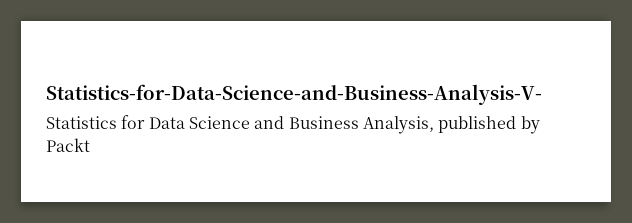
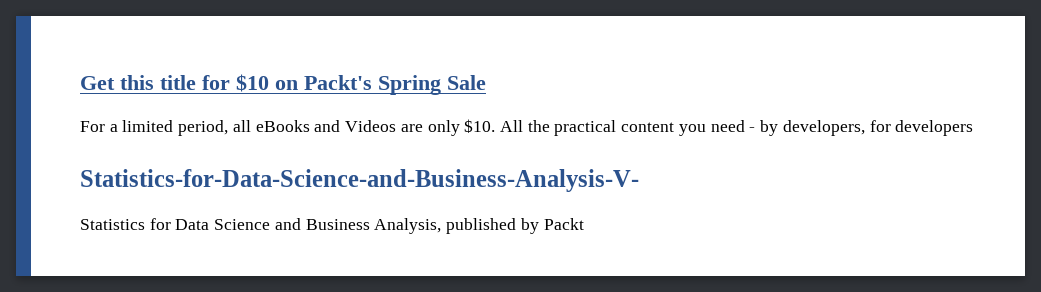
(46, 94) none -> [80,74,486,95] [80,119,974,136] Get this title for $10 on Packt's Spring Sale // For a limited period, all eBooks and Videos are only $10. All the practical content you need - by developers, for developers //

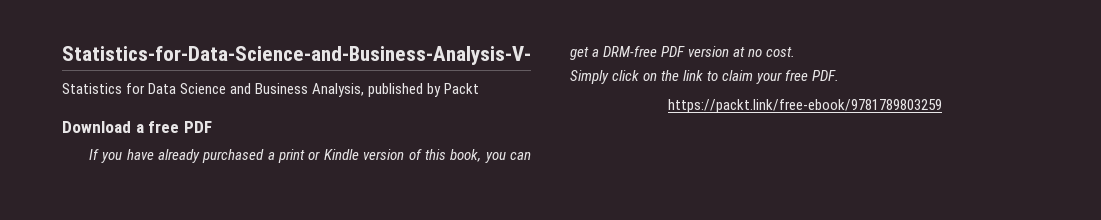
[80,74,486,95] [80,119,974,136] Get this title for $10 on Packt's Spring Sale // For a limited period, all eBooks and Videos are only $10. All the practical content you need - by developers, for developers // -> (62, 55) none
(584, 224) none -> [62,121,212,133] [88,149,532,163] [570,46,796,60] [570,70,840,84] [667,99,942,113] // Download a free PDF // If you have already purchased a print or Kindle version of this book, you can get a DRM-free PDF version at no cost. // Simply click on the link to claim your free PDF. // https://packt.link/free-ebook/9781789803259

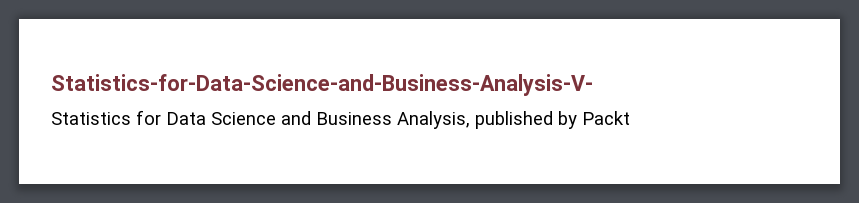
[62,121,212,133] [88,149,532,163] [570,46,796,60] [570,70,840,84] [667,99,942,113] // Download a free PDF // If you have already purchased a print or Kindle version of this book, you can get a DRM-free PDF version at no cost. // Simply click on the link to claim your free PDF. // https://packt.link/free-ebook/9781789803259 -> (630, 118) none

